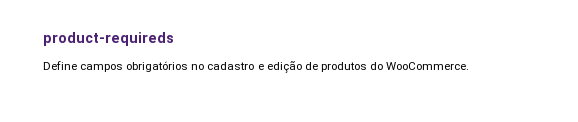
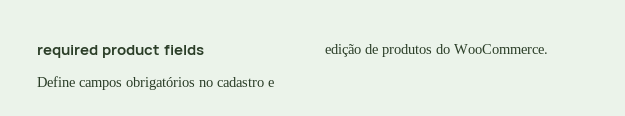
[43,32,174,46] product-requireds -> [37,45,205,58] required product fields

